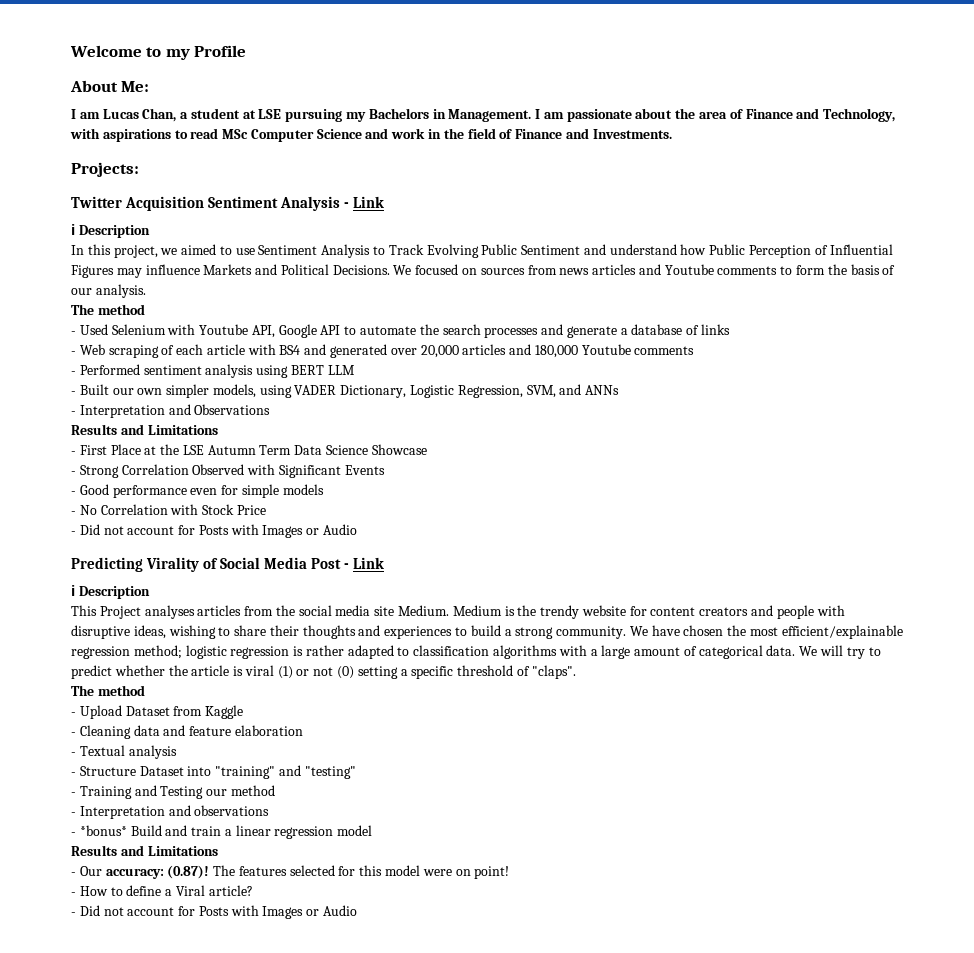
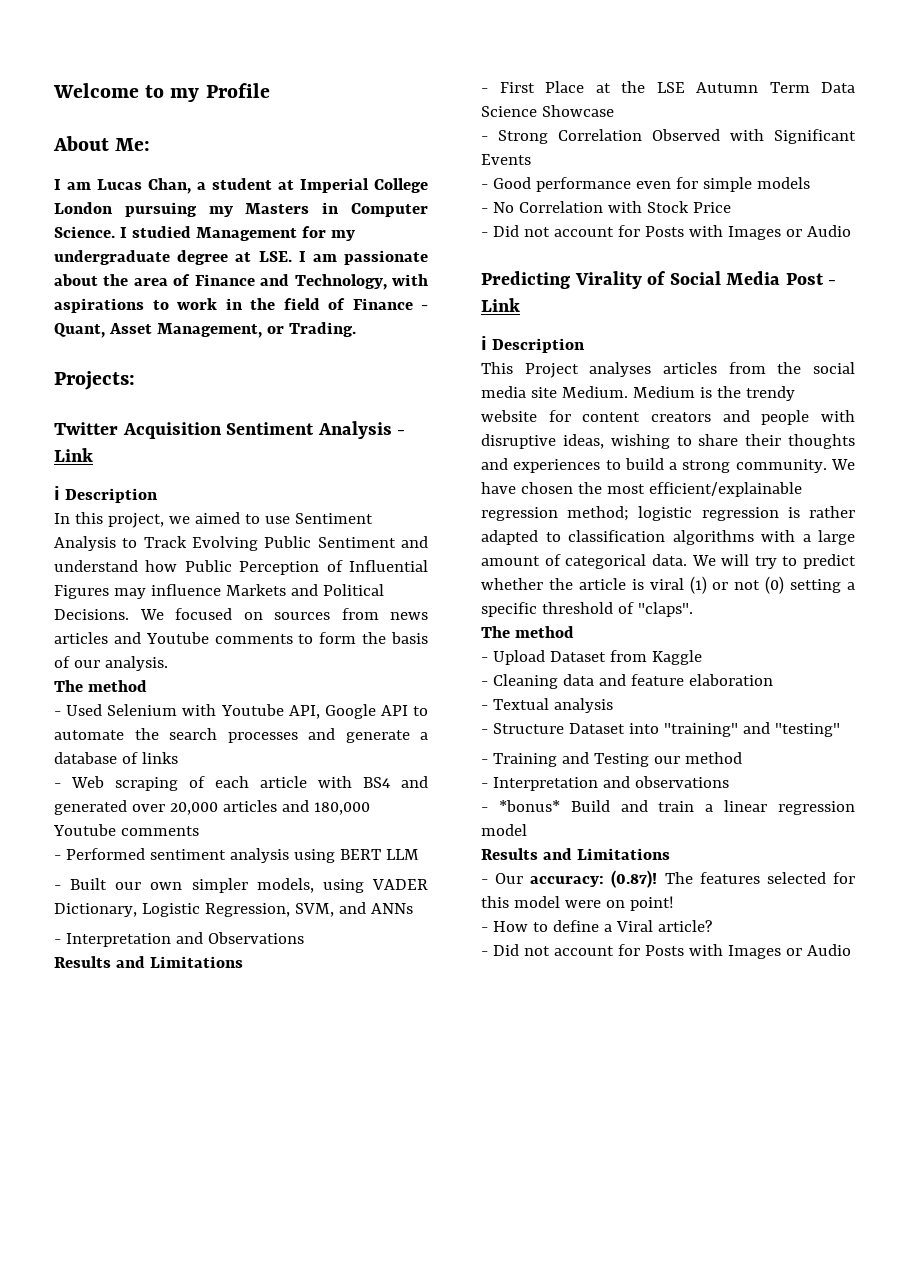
[258,108,532,122] LSE pursuing my Bachelors in Management. -> [300,178,428,193] [54,202,428,217] [54,226,355,241] [54,250,292,265] Imperial College London pursuing my Masters in Computer Science. I studied Management for my undergraduate degree at LSE.
[190,128,389,142] read MSc Computer Science and -> (169, 305) none
[565,128,672,139] and Investments. -> [421,305,428,310] [54,322,356,338] - Quant, Asset Management, or Trading.

